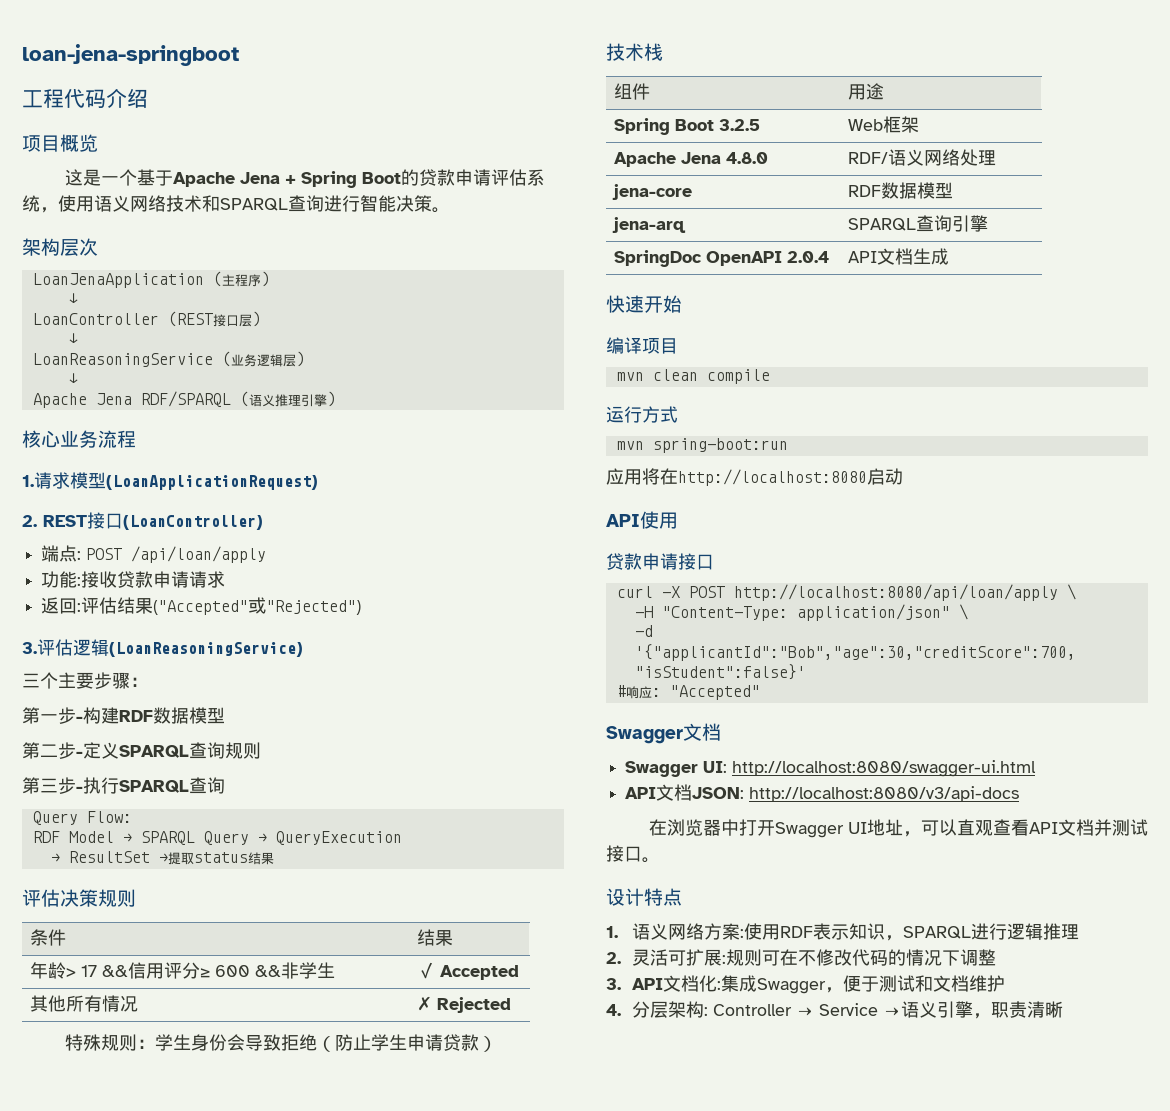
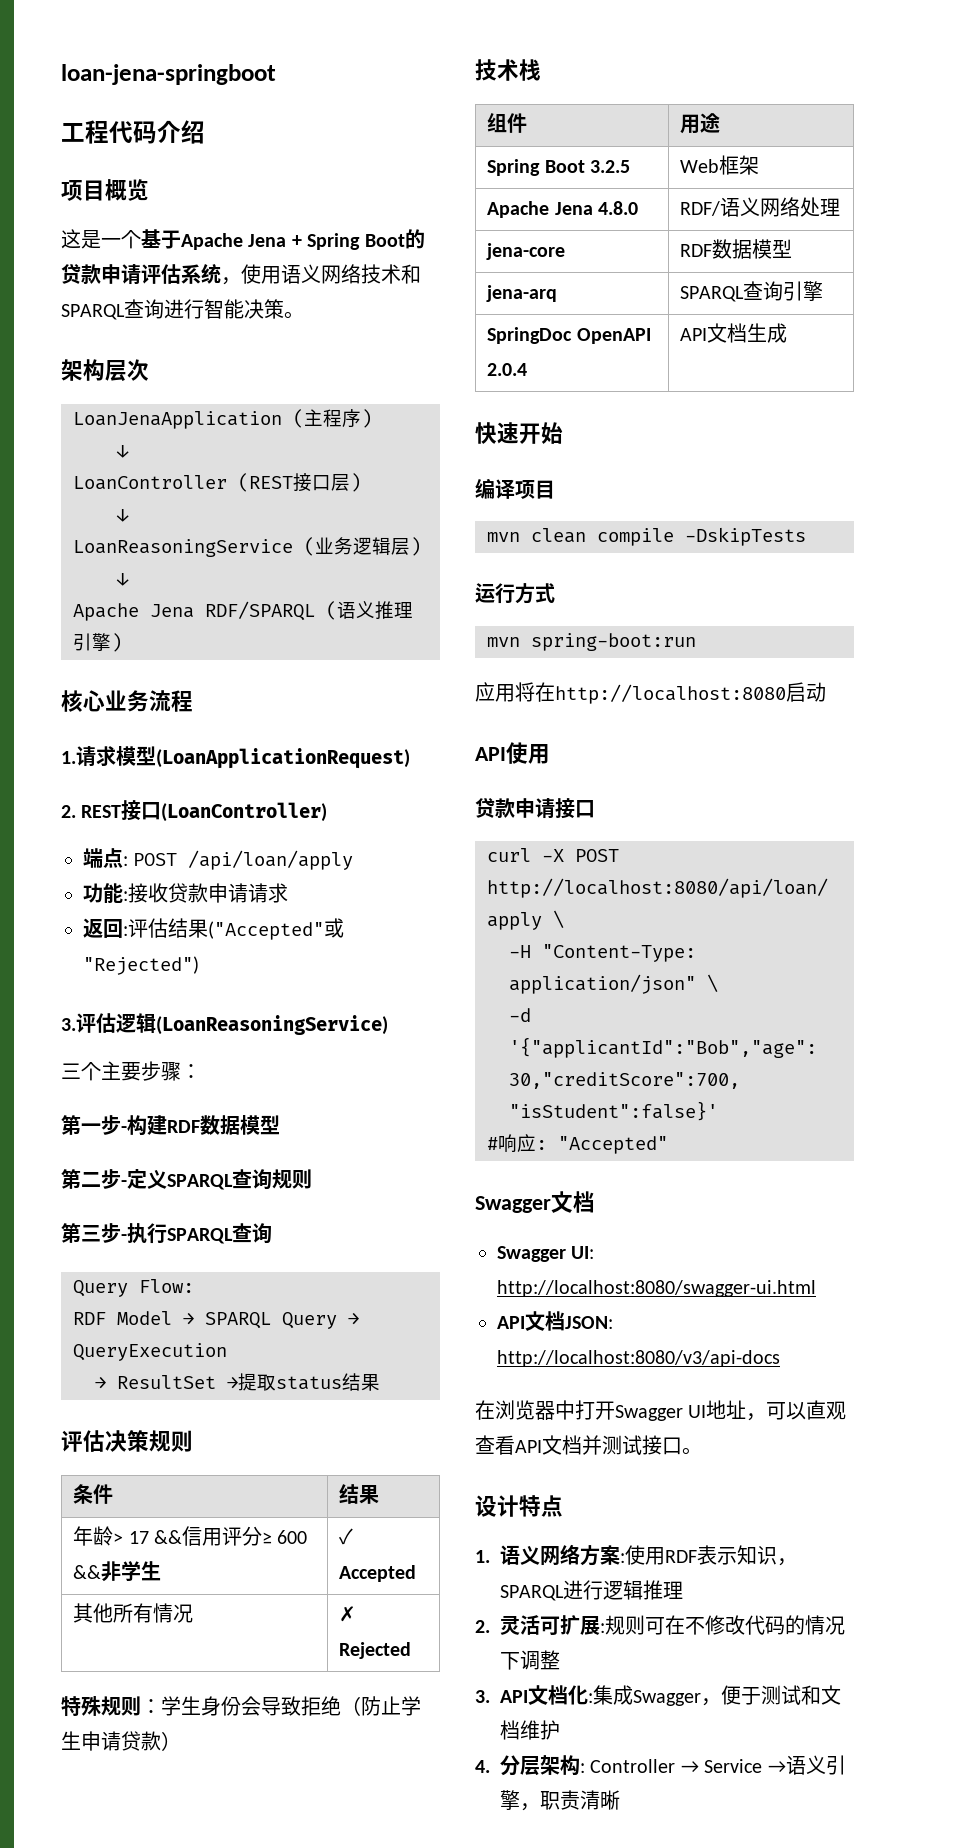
(770, 376) none -> [685,527,806,546] -DskipTests

